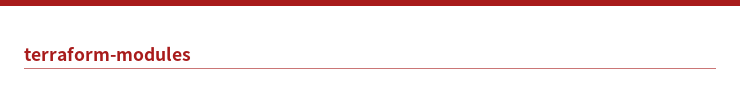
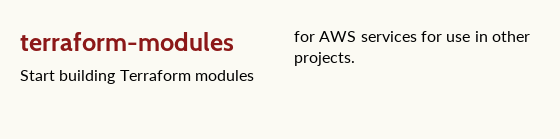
(191, 53) none -> [20,70,254,84] [294,31,530,42] [294,52,355,66] // Start building Terraform modules for AWS services for use in other projects.

